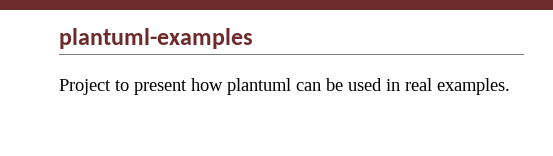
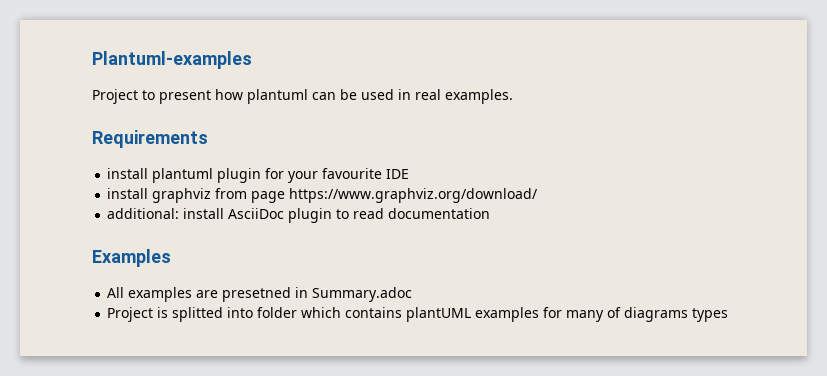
[59,28,253,49] plantuml-examples -> [92,51,252,69] Plantuml-examples
(510, 86) none -> [92,130,208,148] [107,168,410,183] [107,188,539,203] [107,208,491,223] [92,249,171,267] [107,287,413,302] [107,307,729,322] // Requirements // install plantuml plugin for your favourite IDE // install graphviz from page https://www.graphviz.org/download/ // additional: install AsciiDoc plugin to read documentation // Examples // All examples are presetned in Summary.adoc // Project is splitted into folder which contains plantUML examples for many of diagrams types

